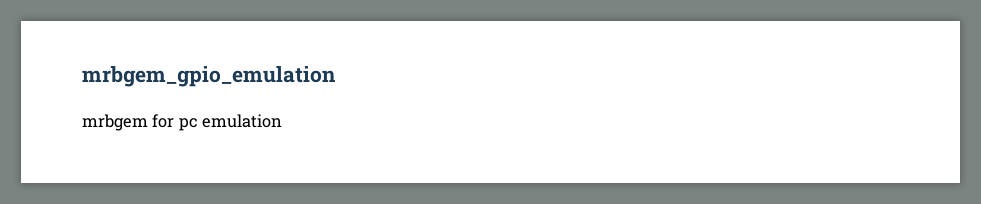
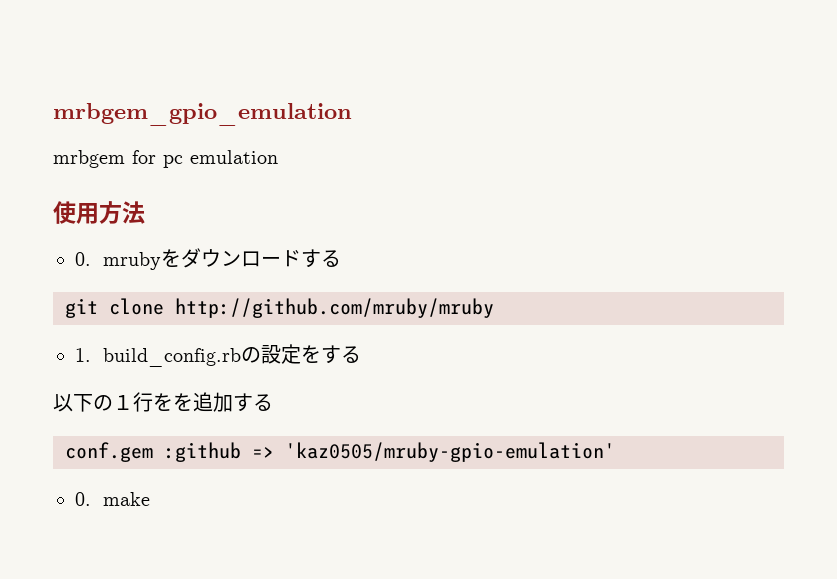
(283, 121) none -> [53,201,145,224] [75,248,342,270] [65,298,494,318] [75,344,362,367] [53,392,273,412] [65,442,615,462] [75,492,151,506] // 使用方法 // 0. mrubyをダウンロードする // git clone http://github.com/mruby/mruby // 1. build_config.rbの設定をする // 以下の１行をを追加する // conf.gem :github => 'kaz0505/mruby-gpio-emulation' // 0. make

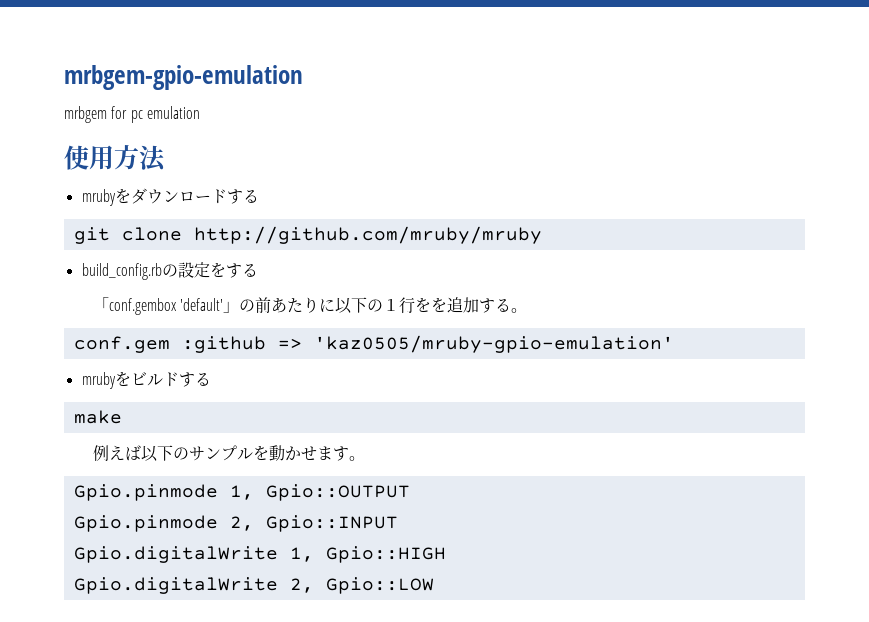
[53,103,352,126] mrbgem_gpio_emulation -> [64,65,303,90] mrbgem-gpio-emulation
[75,252,91,266] 0. -> (166, 158) none
[75,348,91,362] 1. -> (542, 235) none
(362, 354) none -> [92,297,336,315] 「conf.gembox 'default'」の前あたりに
(273, 402) none -> [511,308,528,313] 。
[75,492,151,506] 0. make -> [81,371,211,389] [73,410,122,424] [92,445,365,462] [73,484,410,501] [73,515,398,532] [73,546,446,563] [73,577,434,594] mrubyをビルドする // make // 例えば以下のサンプルを動かせます。 // Gpio.pinmode 1, Gpio::OUTPUT // Gpio.pinmode 2, Gpio::INPUT // Gpio.digitalWrite 1, Gpio::HIGH // Gpio.digitalWrite 2, Gpio::LOW

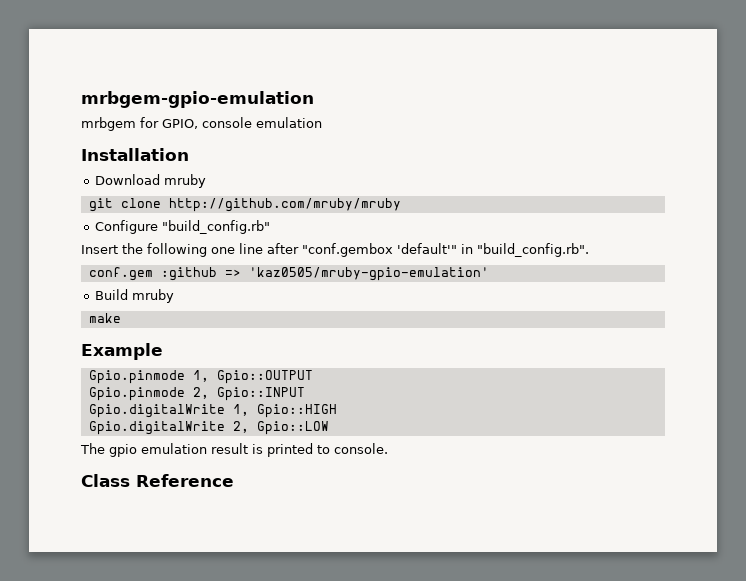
[130,110,143,123] pc -> [162,117,252,129] GPIO, console
[64,145,166,172] [81,188,259,206] 使用方法 // mrubyをダウンロードする -> [81,148,189,161] [95,174,207,188] Installation // Download mruby
[81,262,258,280] [92,297,528,315] build_config.rbの設定をする // 「conf.gembox 'default'」の前あたりに以下の１行をを追加する。 -> [95,220,271,234] [81,243,589,257] Configure "build_config.rb" // Insert the following one line after "conf.gembox 'default'" in "build_config.rb".
[81,371,211,389] [73,410,122,424] [92,445,365,462] mrubyをビルドする // make // 例えば以下のサンプルを動かせます。 -> [95,289,175,303] [88,313,121,323] [81,343,163,360] Build mruby // make // Example
(434, 585) none -> [80,443,388,457] [81,474,234,487] // The gpio emulation result is printed to console. // Class Reference

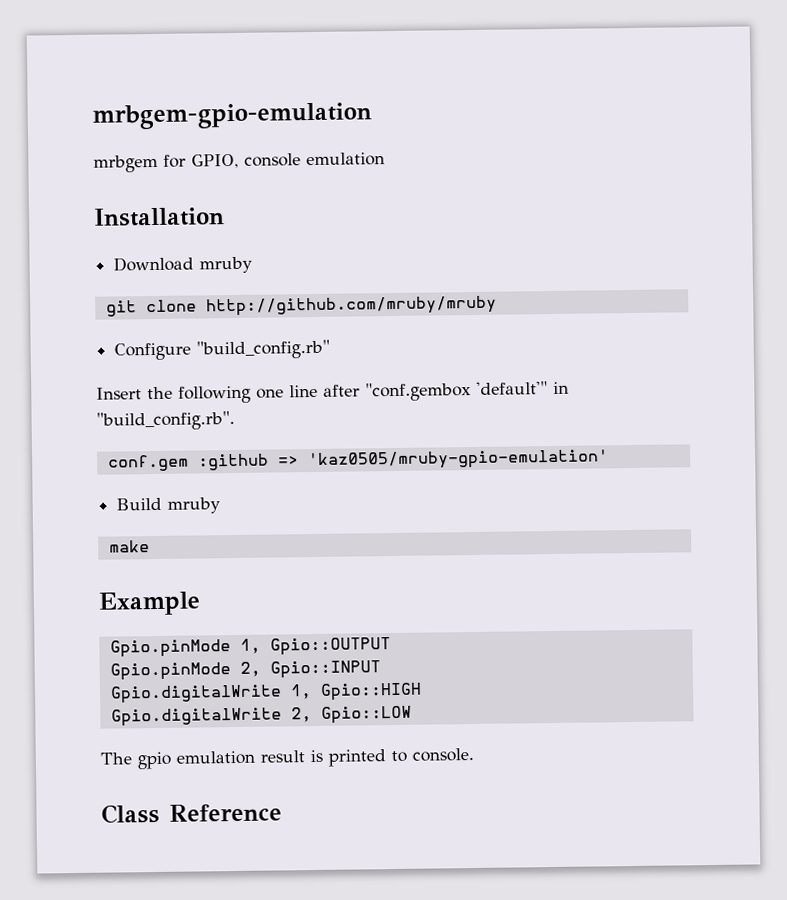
[88,370,185,384] Gpio.pinmode -> [109,639,231,658] Gpio.pinMode
[88,387,185,401] Gpio.pinmode -> [109,662,231,681] Gpio.pinMode

